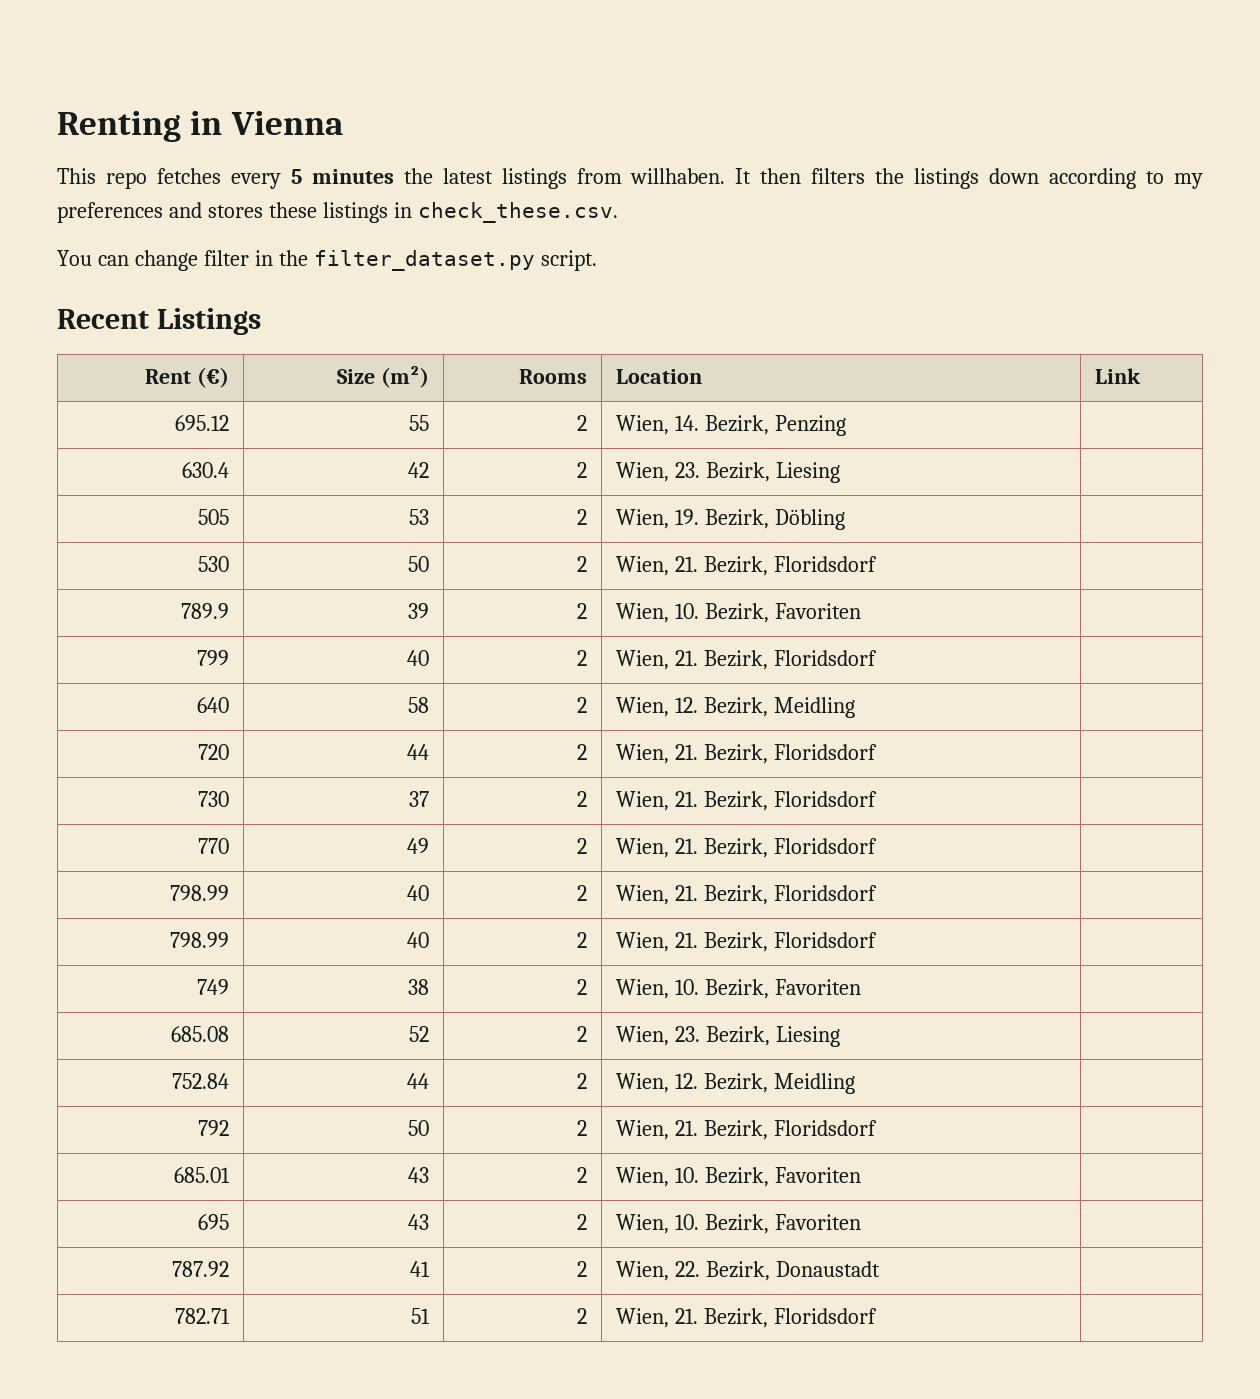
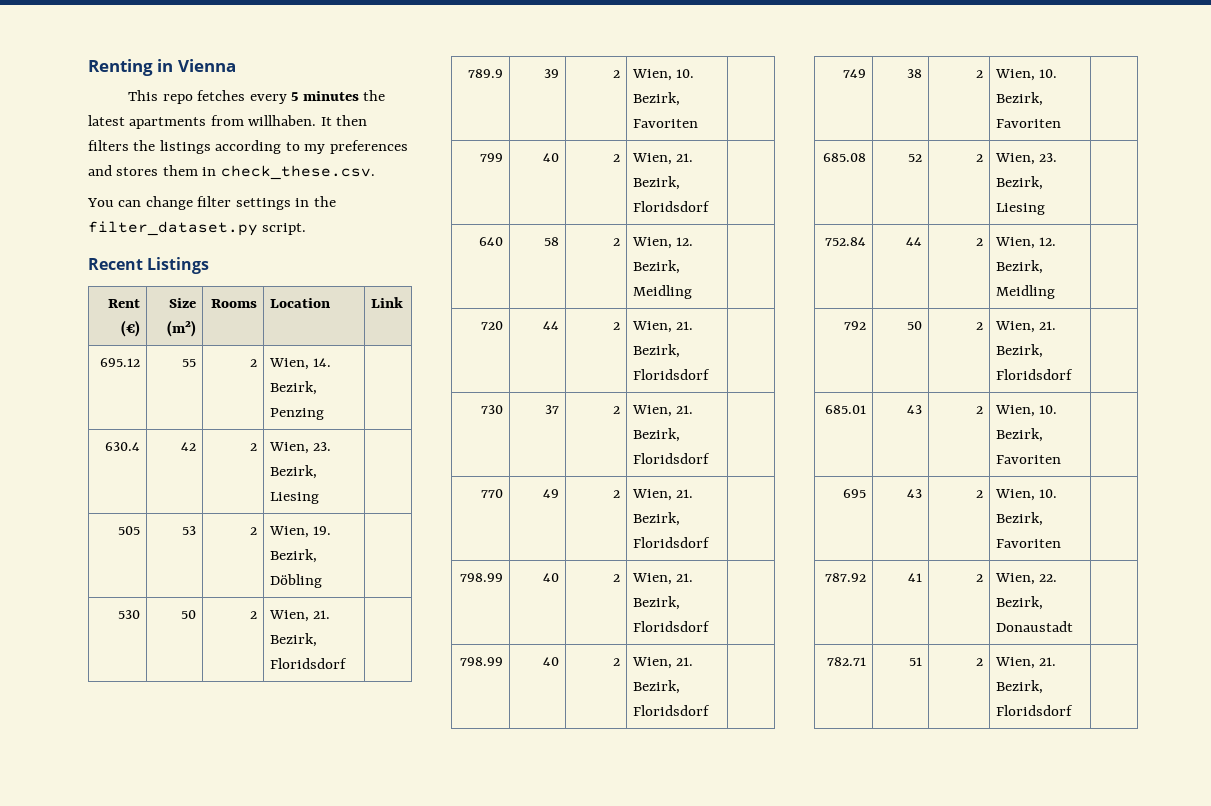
[501,168,567,189] listings -> [129,117,207,129] apartments
[989,168,1040,184] down -> (211, 147) none
[268,202,388,223] these listings -> [162,165,198,176] them
(249, 258) none -> [235,198,291,210] settings

